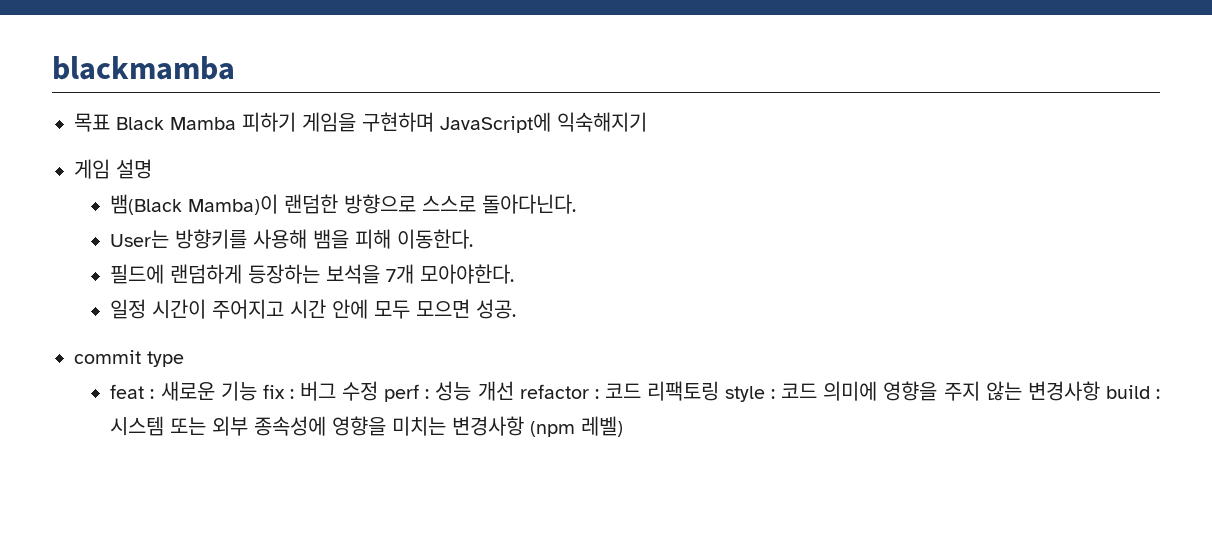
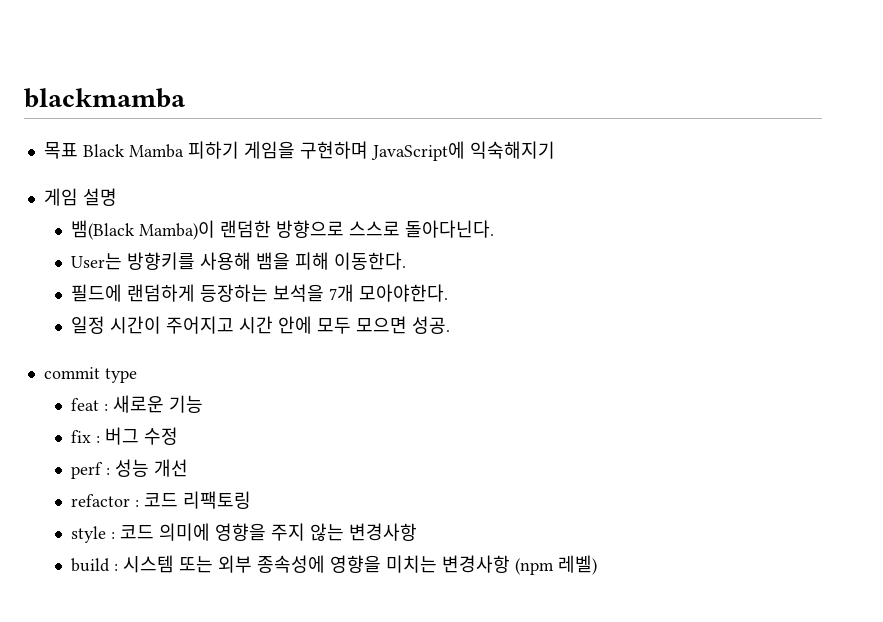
(257, 391) none -> (204, 404) //
(379, 391) none -> (179, 436) //
(514, 391) none -> (189, 468) //
(719, 391) none -> (252, 500) //
(1100, 391) none -> (418, 532) //

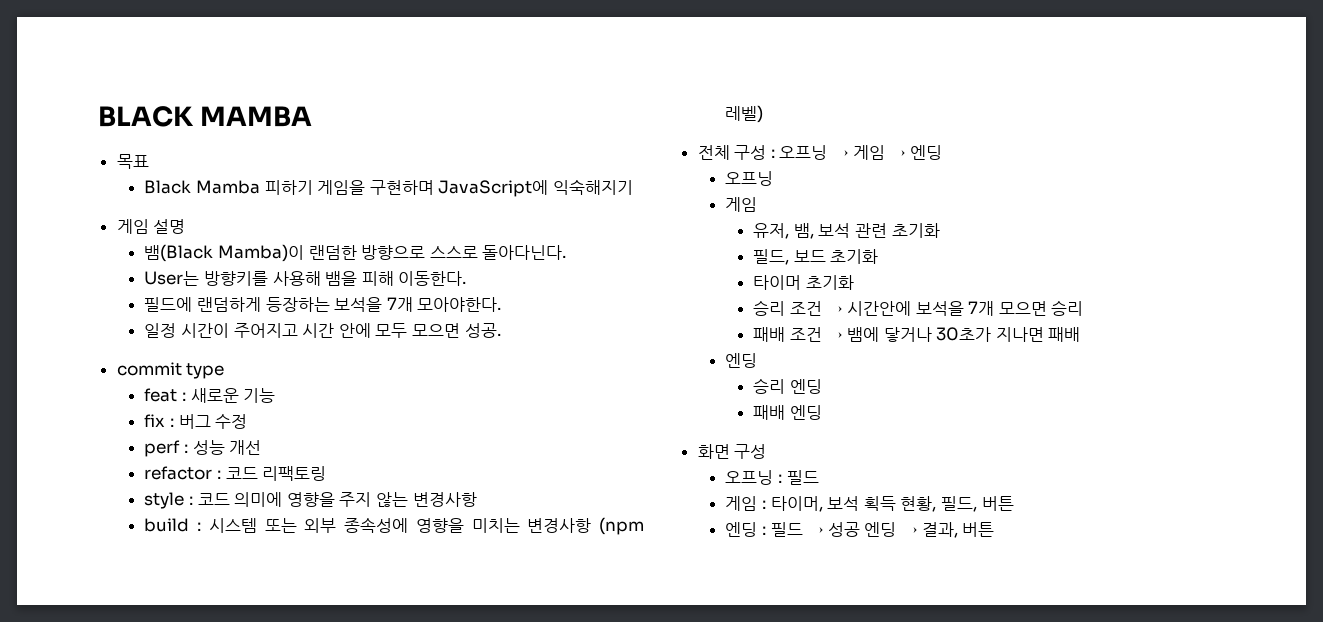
[24,88,186,108] blackmamba -> [98,106,313,127] BLACK MAMBA
(78, 150) none -> (149, 161) //
(598, 565) none -> [697,145,942,160] [725,171,774,186] [725,197,758,212] [753,223,940,239] [753,249,879,265] [753,275,854,290] [753,300,1084,316] [753,327,1081,342] [725,353,758,368] [753,378,822,394] [753,405,822,420] [697,444,767,459] [725,470,819,485] [725,496,1014,512] [725,522,995,538] // 전체 구성 : 오프닝 → 게임 → 엔딩 // 오프닝 // 게임 // 유저, 뱀, 보석 관련 초기화 // 필드, 보드 초기화 // 타이머 초기화 // 승리 조건 → 시간안에 보석을 7개 모으면 승리 // 패배 조건 → 뱀에 닿거나 30초가 지나면 패배 // 엔딩 // 승리 엔딩 // 패배 엔딩 // 화면 구성 // 오프닝 : 필드 // 게임 : 타이머, 보석 획득 현황, 필드, 버튼 // 엔딩 : 필드 → 성공 엔딩 → 결과, 버튼

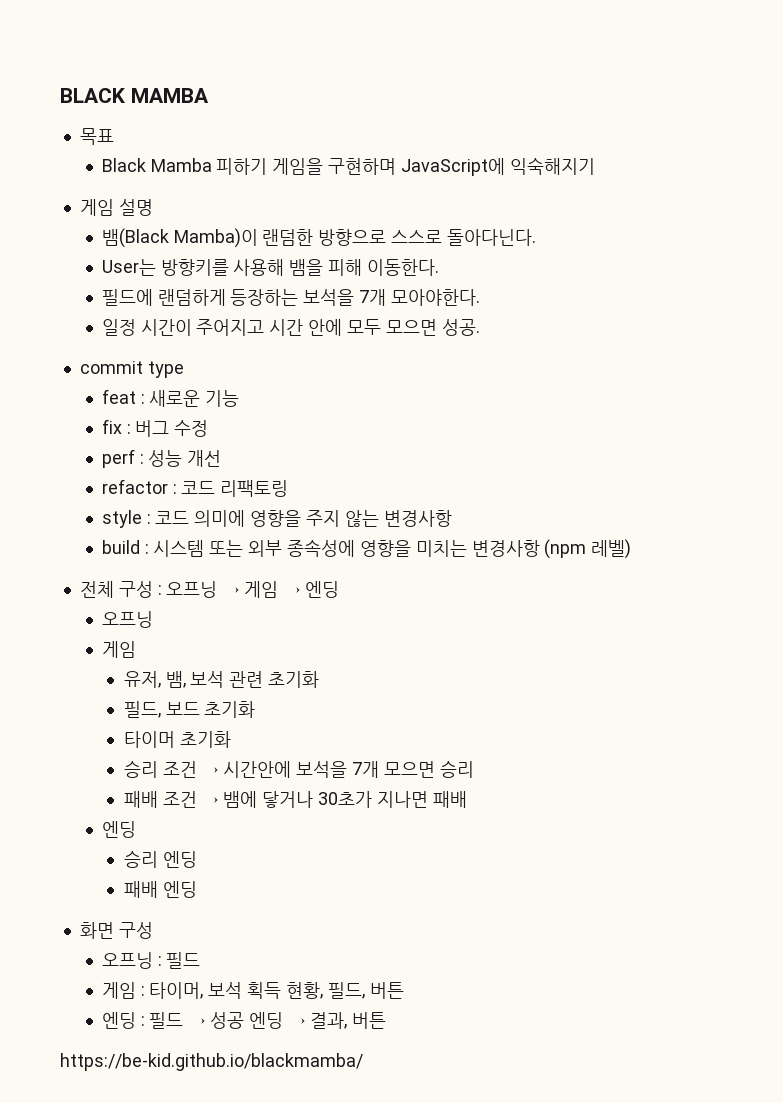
(995, 529) none -> [60,1053,363,1071] // https://be-kid.github.io/blackmamba/

